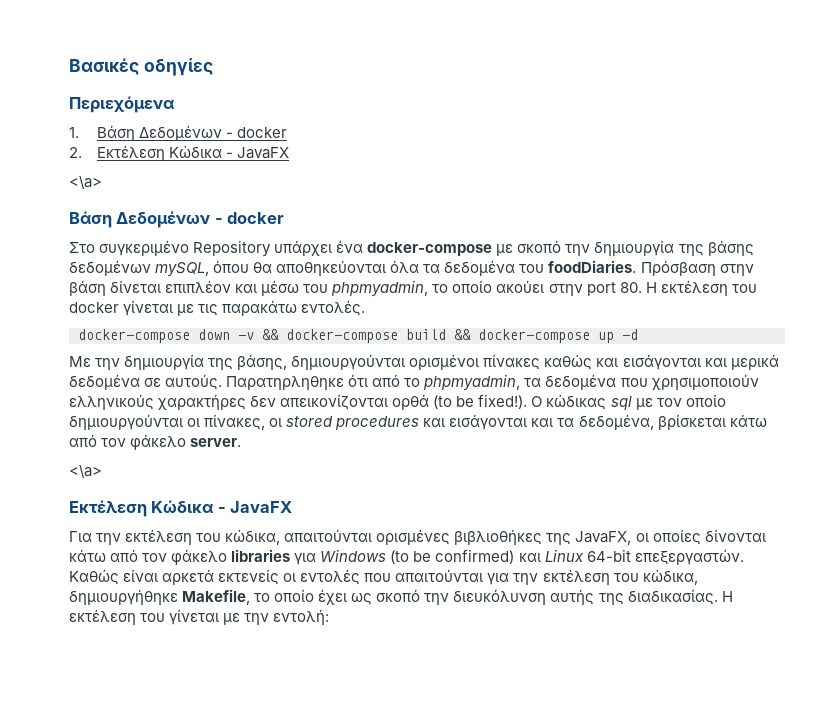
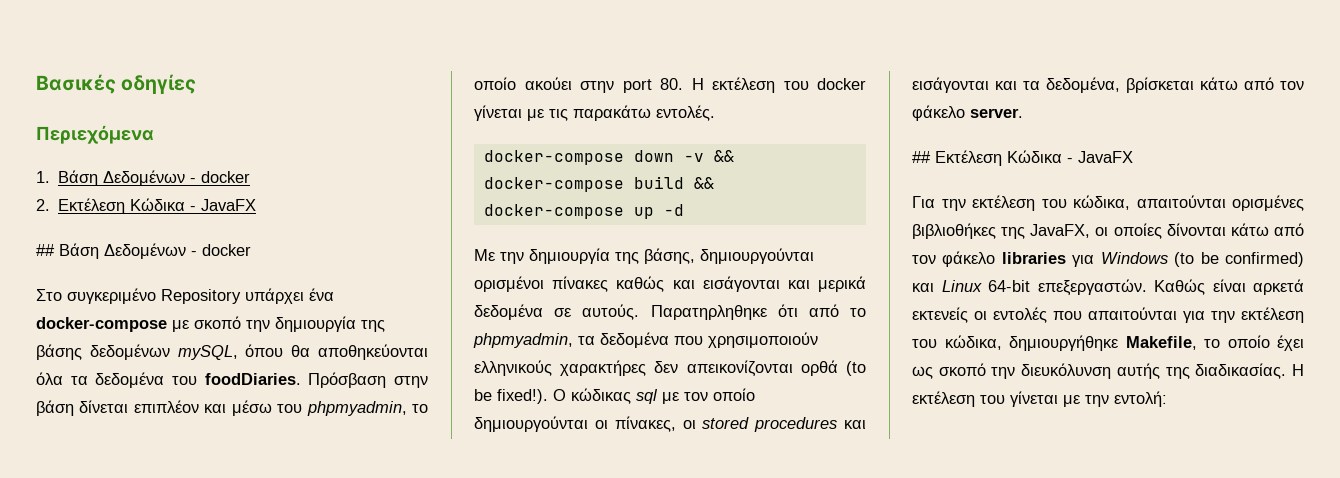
[69,175,102,189] <\a> // -> [36,244,55,256] ##
[69,464,102,478] <\a> // -> [912,151,931,163] ##

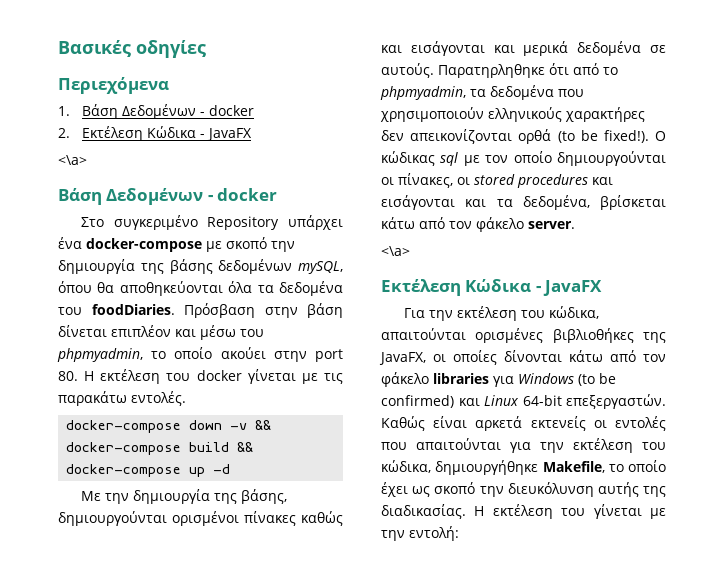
[36,244,55,256] ## -> [58,155,87,165] <\a> //
[912,151,931,163] ## -> [381,246,410,256] <\a> //

